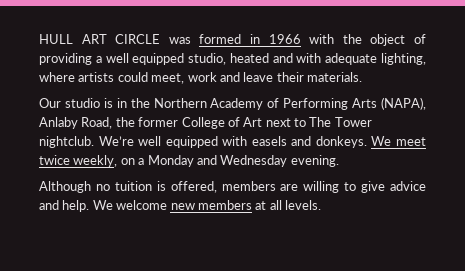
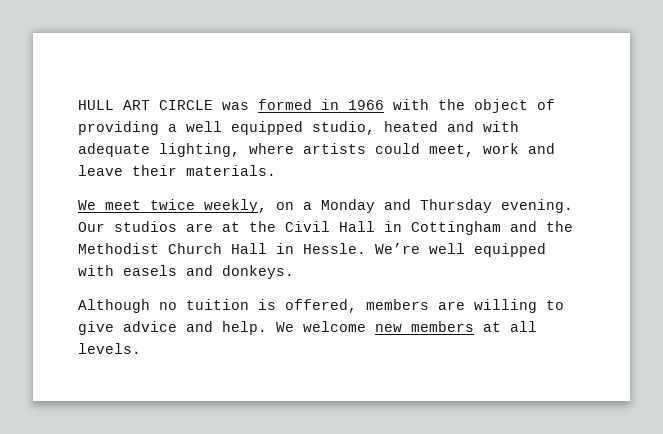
[39,97,426,110] [39,117,372,129] [39,136,367,148] Our studio is in the Northern Academy of Performing Arts (NAPA), Anlaby Road, the former College of Art next to The Tower nightclub. We’re well equipped with easels and donkeys. -> (276, 170) none
[220,155,288,167] Wednesday -> [420,199,492,213] Thursday
(339, 161) none -> [78,221,573,235] [78,243,546,257] [78,265,294,279] Our studios are at the Civil Hall in Cottingham and the Methodist Church Hall in Hessle. We’re well equipped with easels and donkeys.

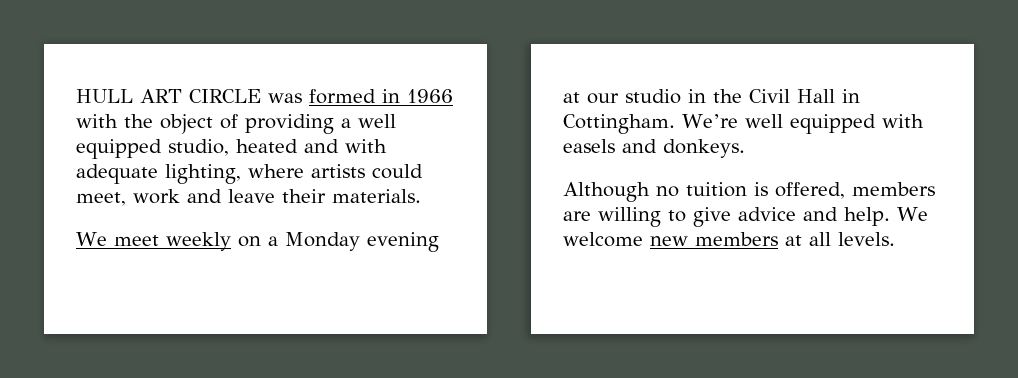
[150,199,267,213] twice weekly, -> [165,232,231,251] weekly
[384,199,573,213] [78,221,573,235] [78,243,366,254] and Thursday evening. Our studios are at the Civil Hall in Cottingham and the Methodist Church Hall in Hessle. -> [366,232,439,252] [563,89,860,104] [563,114,675,134] evening at our studio in the Civil Hall in Cottingham.

